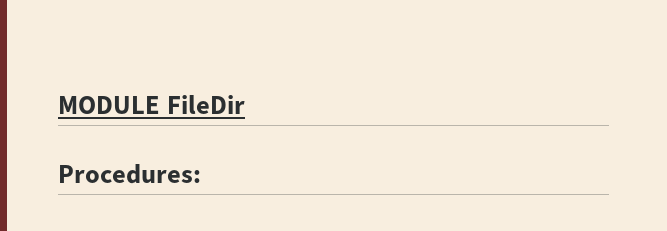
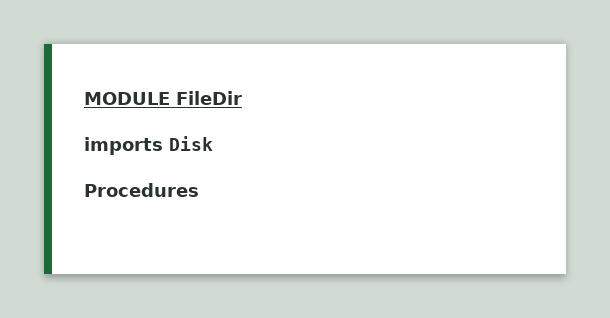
[58,164,201,184] Procedures: -> [84,136,213,155] [84,183,199,197] imports Disk // Procedures

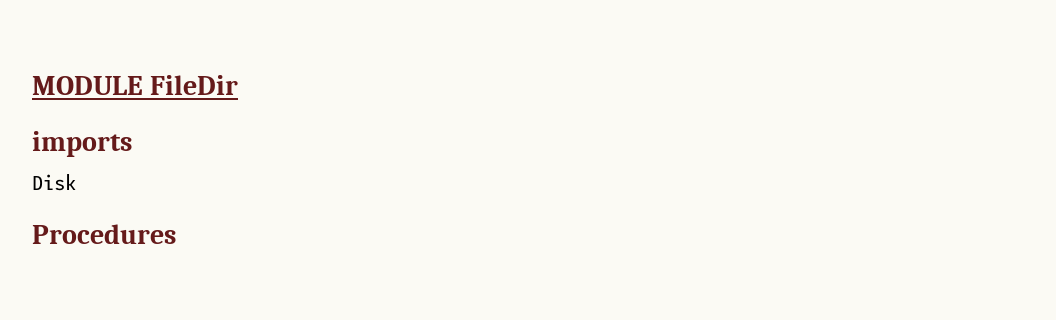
(163, 146) none -> (132, 144) //

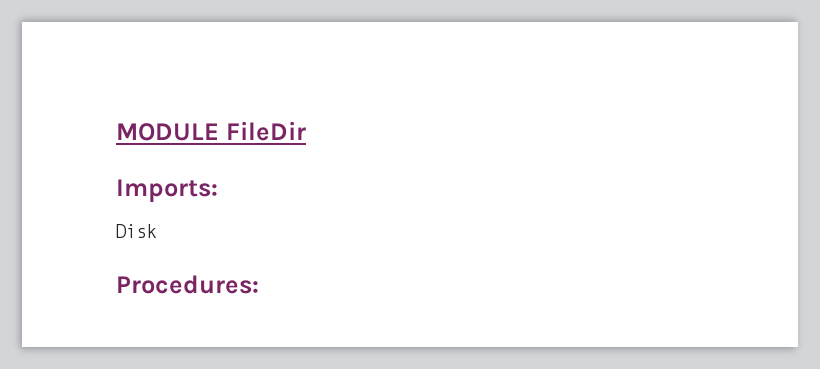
[32,131,132,157] imports -> [116,179,218,203] Imports:
[32,224,176,244] Procedures -> [116,275,259,294] Procedures:

